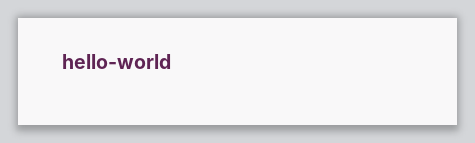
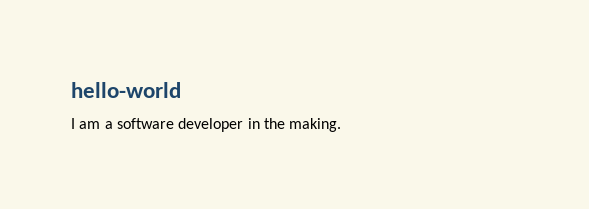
(171, 61) none -> [71,118,342,132] // I am a software developer in the making.

